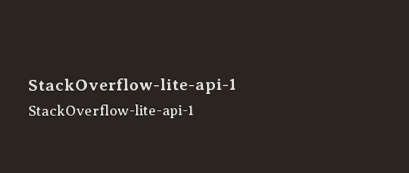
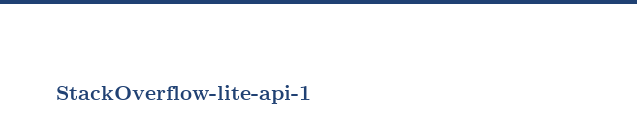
[27,77,237,95] [28,104,195,119] StackOverflow-lite-api-1 // StackOverflow-lite-api-1 -> [56,85,311,104] StackOverflow-lite-api-1

